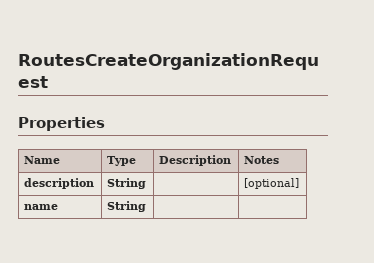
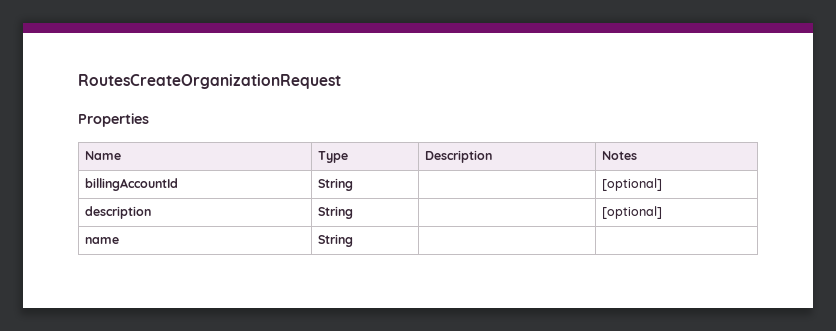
(280, 160) none -> [84,178,178,191] [317,178,353,191] [601,178,662,191] // billingAccountId | String | | [optional]

